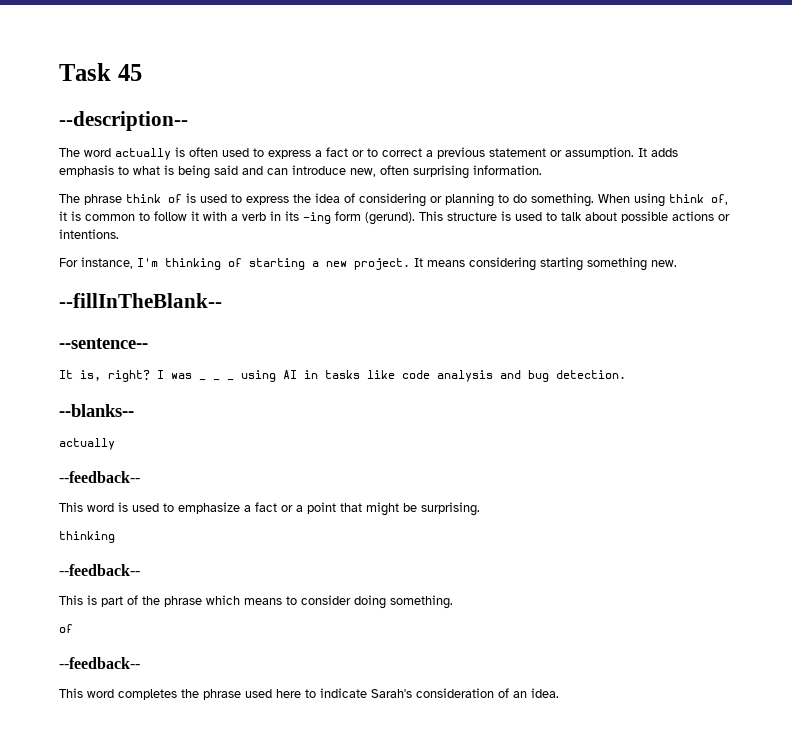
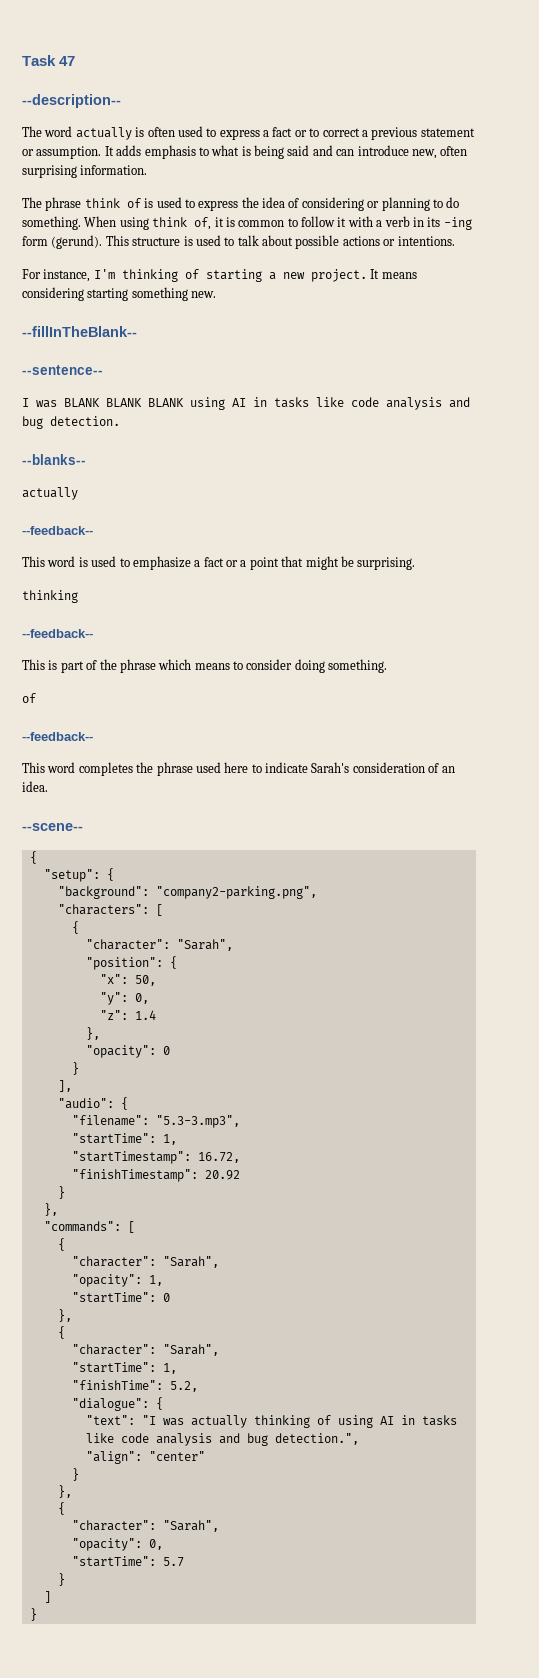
[117,64,142,81] 45 -> [59,56,76,66] 47
[59,370,192,382] [199,379,234,381] It is, right? I was _ _ _ -> [22,398,184,408] I was BLANK BLANK BLANK
(559, 693) none -> [22,823,83,831] [29,851,37,864] [43,868,114,882] [57,886,317,899] [57,904,163,916] [71,921,79,934] [85,939,233,951] [85,956,177,970] [99,974,156,986] [99,992,149,1005] [99,1010,156,1020] [85,1027,100,1040] [85,1045,170,1058] [71,1062,79,1075] [57,1080,72,1092] [57,1097,128,1110] [71,1115,240,1128] [71,1133,177,1145] [71,1151,240,1164] [71,1169,240,1182] [57,1186,65,1199] [43,1203,58,1216] [43,1221,135,1233] [57,1238,65,1251] [71,1256,219,1268] [71,1274,163,1287] [71,1292,170,1303] [57,1309,72,1322] [57,1326,65,1339] [71,1344,219,1356] [71,1362,177,1374] [71,1380,198,1392] [71,1397,163,1411] [85,1415,457,1428] [85,1433,359,1446] [85,1451,205,1464] [71,1468,79,1481] [57,1485,72,1498] [57,1502,65,1515] [71,1520,219,1532] [71,1538,163,1551] [71,1556,184,1567] [57,1573,65,1586] [43,1591,51,1603] [29,1608,37,1621] // --scene-- // { // "setup": { // "background": "company2-parking.png", // "characters": [ // { // "character": "Sarah", // "position": { // "x": 50, // "y": 0, // "z": 1.4 // }, // "opacity": 0 // } // ], // "audio": { // "filename": "5.3-3.mp3", // "startTime": 1, // "startTimestamp": 16.72, // "finishTimestamp": 20.92 // } // }, // "commands": [ // { // "character": "Sarah", // "opacity": 1, // "startTime": 0 // }, // { // "character": "Sarah", // "startTime": 1, // "finishTime": 5.2, // "dialogue": { // "text": "I was actually thinking of using AI in tasks like code analysis and bug detection.", // "align": "center" // } // }, // { // "character": "Sarah", // "opacity": 0, // "startTime": 5.7 // } // ] // }

